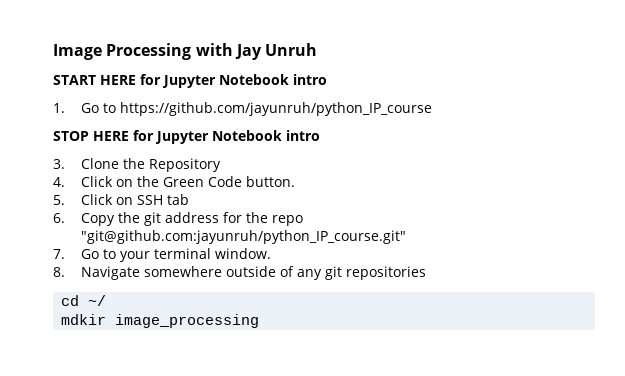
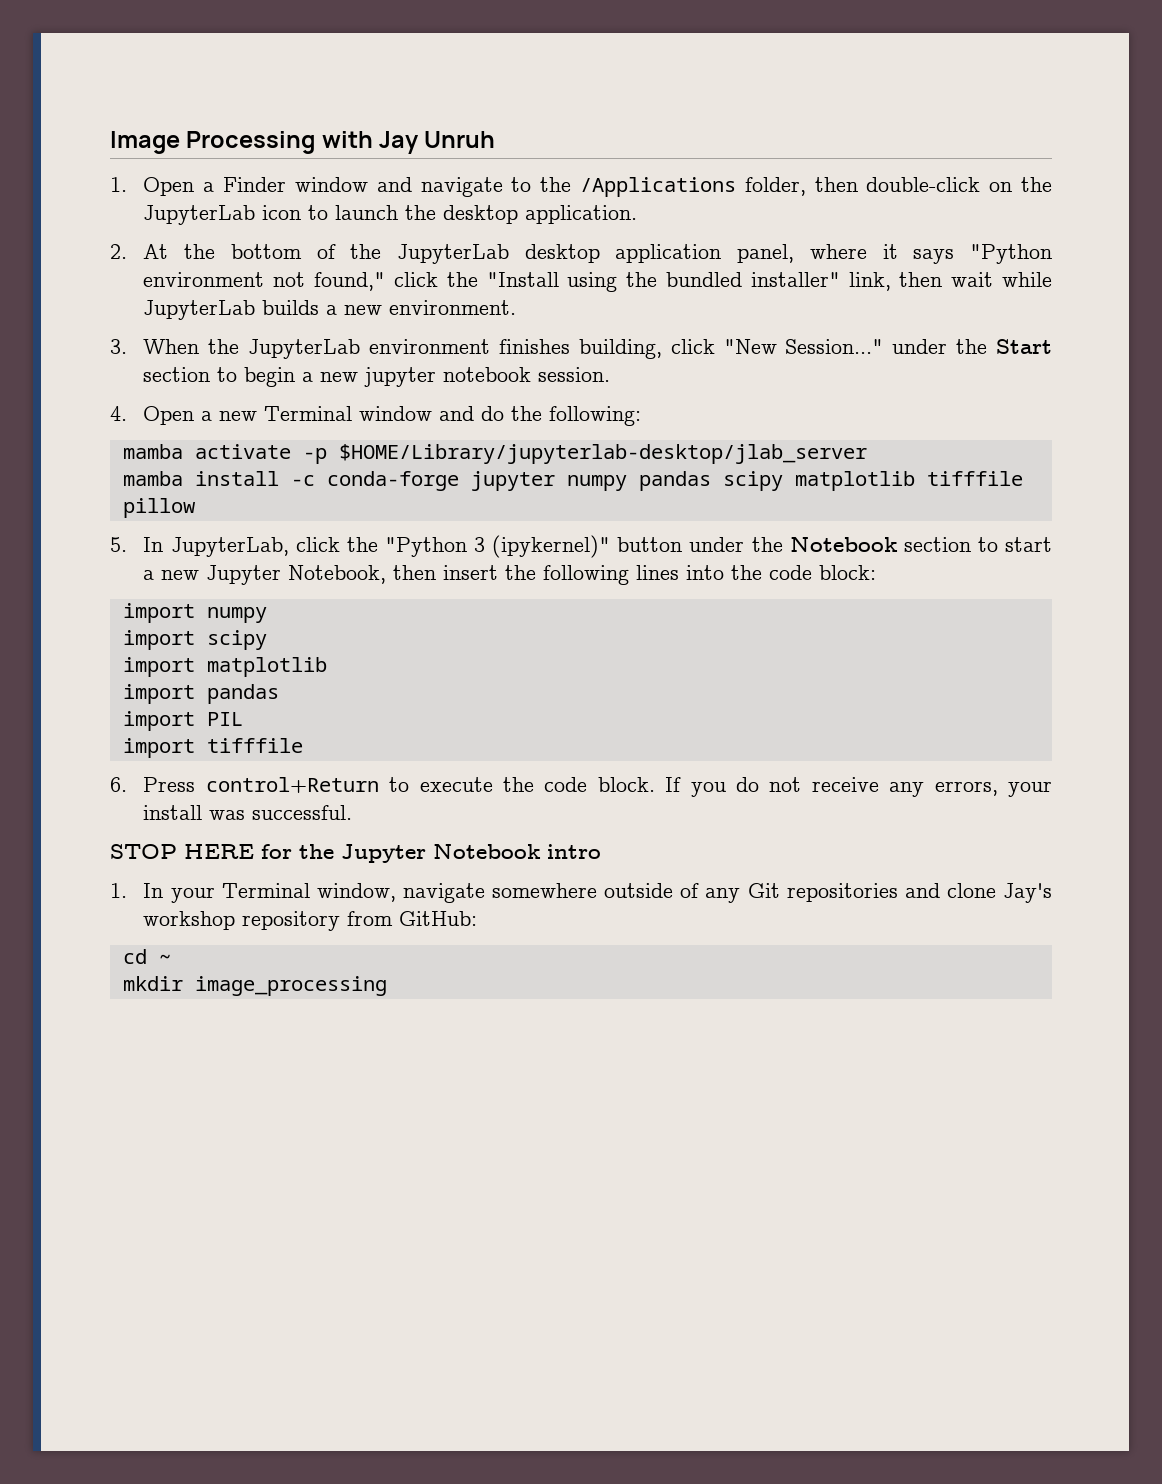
[53,74,161,85] START HERE for -> [110,177,1052,197] [143,205,638,225] [110,244,1053,264] [143,272,1052,292] [143,300,517,320] [110,339,1052,359] [143,367,611,387] [110,406,642,426] [122,444,867,464] [122,471,1023,491] [122,498,195,518] [110,535,1052,558] [143,565,877,585] [122,603,267,623] [122,630,267,650] [122,657,327,677] [122,684,279,704] [122,711,243,731] [122,738,303,758] [110,777,1052,797] [143,805,353,820] [110,844,334,859] 1. Open a Finder window and navigate to the /Applications folder, then double-click on the JupyterLab icon to launch the desktop application. // 2. At the bottom of the JupyterLab desktop application panel, where it says "Python environment not found," click the "Install using the bundled installer" link, then wait while JupyterLab builds a new environment. // 3. When the JupyterLab environment finishes building, click "New Session..." under the Start section to begin a new jupyter notebook session. // 4. Open a new Terminal window and do the following: // mamba activate -p $HOME/Library/jupyterlab-desktop/jlab_server // mamba install -c conda-forge jupyter numpy pandas scipy matplotlib tifffile pillow // 5. In JupyterLab, click the "Python 3 (ipykernel)" button under the Notebook section to start a new Jupyter Notebook, then insert the following lines into the code block: // import numpy // import scipy // import matplotlib // import pandas // import PIL // import tifffile // 6. Press control+Return to execute the code block. If you do not receive any errors, your install was successful. // STOP HERE for the
[80,102,432,116] [53,130,320,144] [53,158,221,172] [53,176,295,187] [53,194,189,205] [53,212,303,226] [80,230,406,244] [53,248,271,262] [53,266,140,280] Go to https://github.com/jayunruh/python_IP_course // STOP HERE for Jupyter Notebook intro // 3. Clone the Repository // 4. Click on the Green Code button. // 5. Click on SSH tab // 6. Copy the git address for the repo "git@github.com:jayunruh/python_IP_course.git" // 7. Go to your terminal window. // 8. Navigate -> [143,883,485,903] In your Terminal window, navigate
[324,266,342,280] git -> [747,883,780,898] Git
(426, 273) none -> [904,883,1052,903] [143,911,478,931] and clone Jay's workshop repository from GitHub:
[88,295,107,306] [61,314,107,325] ~/ // mdkir -> [158,954,171,964] [122,976,183,991] ~ // mkdir

